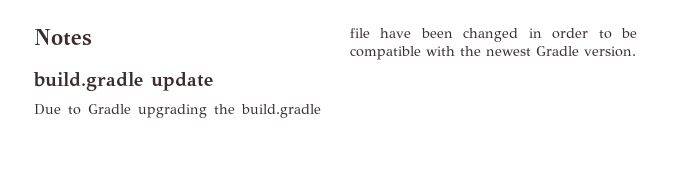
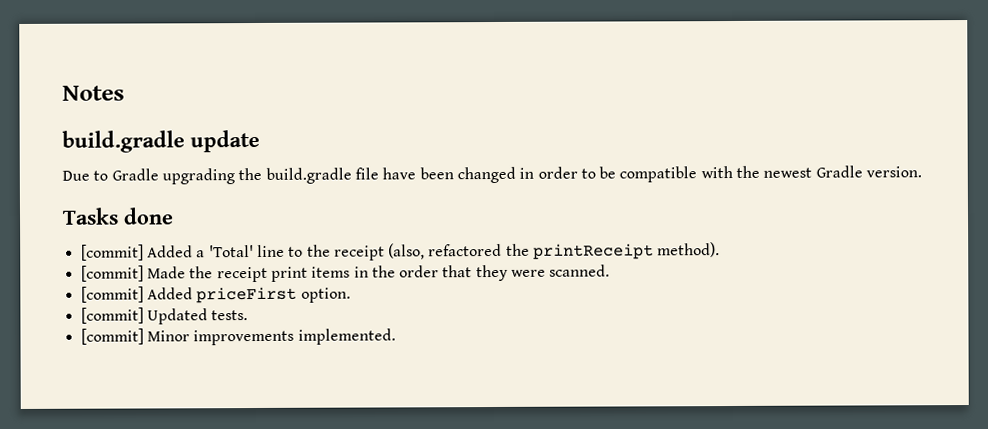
(636, 51) none -> [62,207,174,225] [80,242,721,261] [80,264,611,283] [80,286,351,304] [80,307,249,325] [80,328,396,346] // Tasks done // [commit] Added a 'Total' line to the receipt (also, refactored the printReceipt method). // [commit] Made the receipt print items in the order that they were scanned. // [commit] Added priceFirst option. // [commit] Updated tests. // [commit] Minor improvements implemented.

